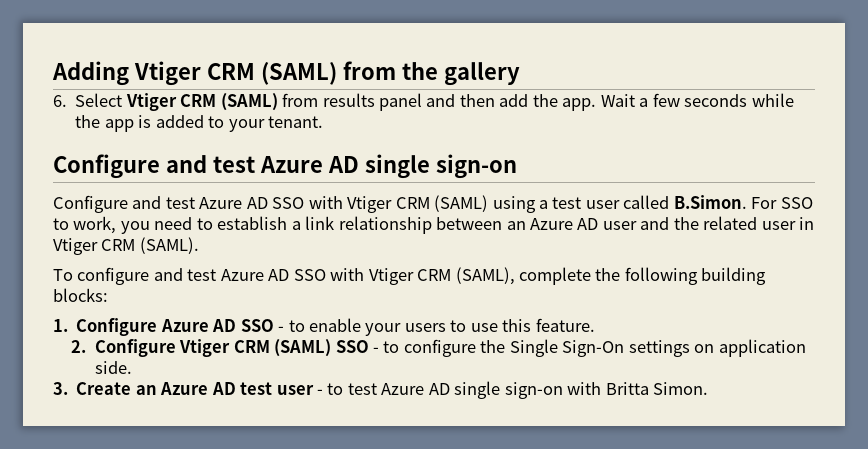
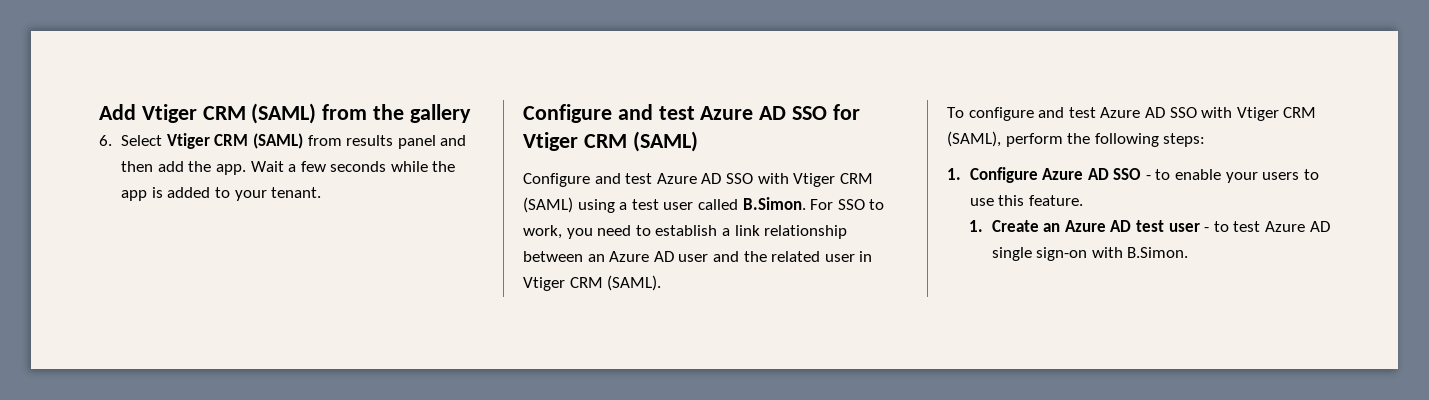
[52,61,129,86] Adding -> [99,104,136,120] Add
[364,154,517,179] single sign-on -> [792,104,860,120] [523,131,698,152] SSO for Vtiger CRM (SAML)
[519,267,592,285] complete -> [1005,133,1063,147] perform
[701,267,767,285] [53,288,108,302] building blocks: -> [1163,133,1206,147] steps:
[71,339,806,357] [94,361,132,374] [53,382,68,395] 2. Configure Vtiger CRM (SAML) SSO - to configure the Single Sign-On settings on application side. // 3. -> [969,220,984,232] 1.
[605,382,709,395] Britta Simon. -> [1127,247,1189,258] B.Simon.

